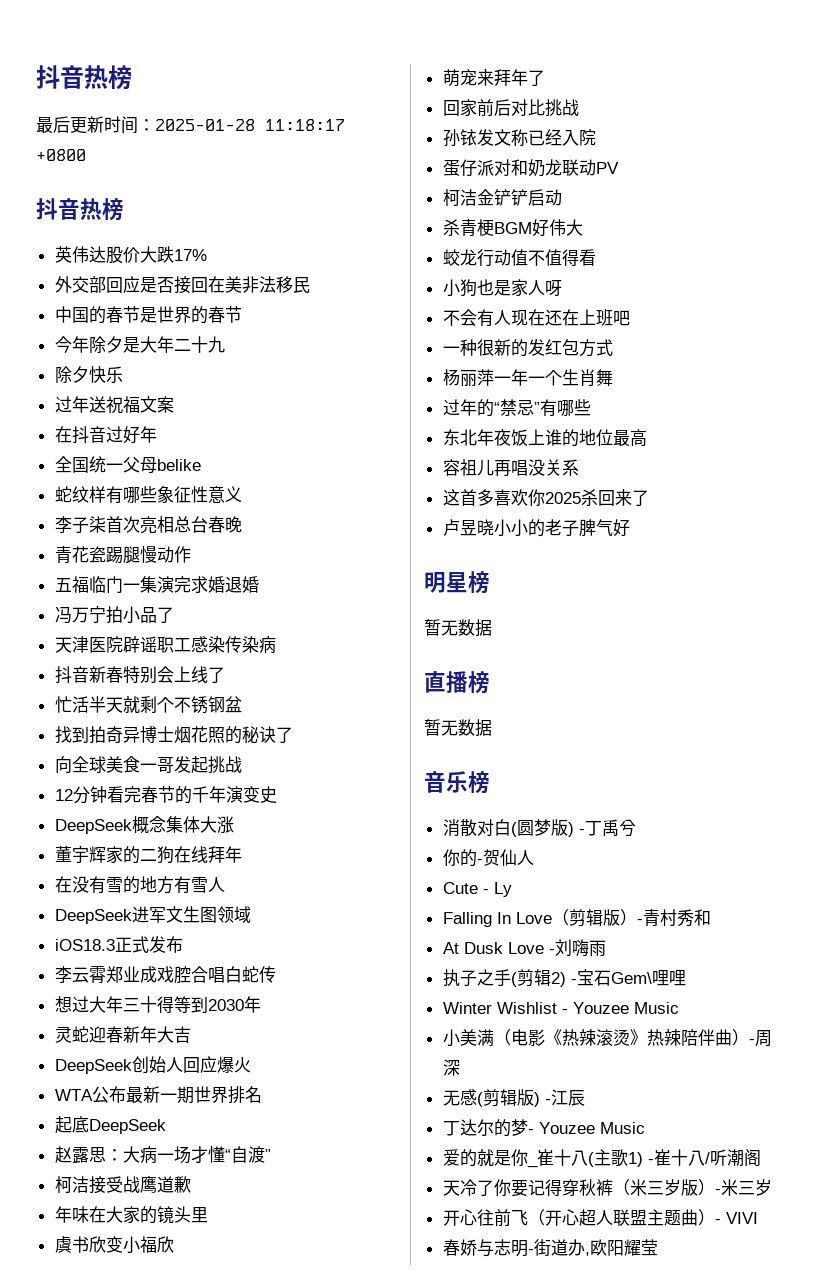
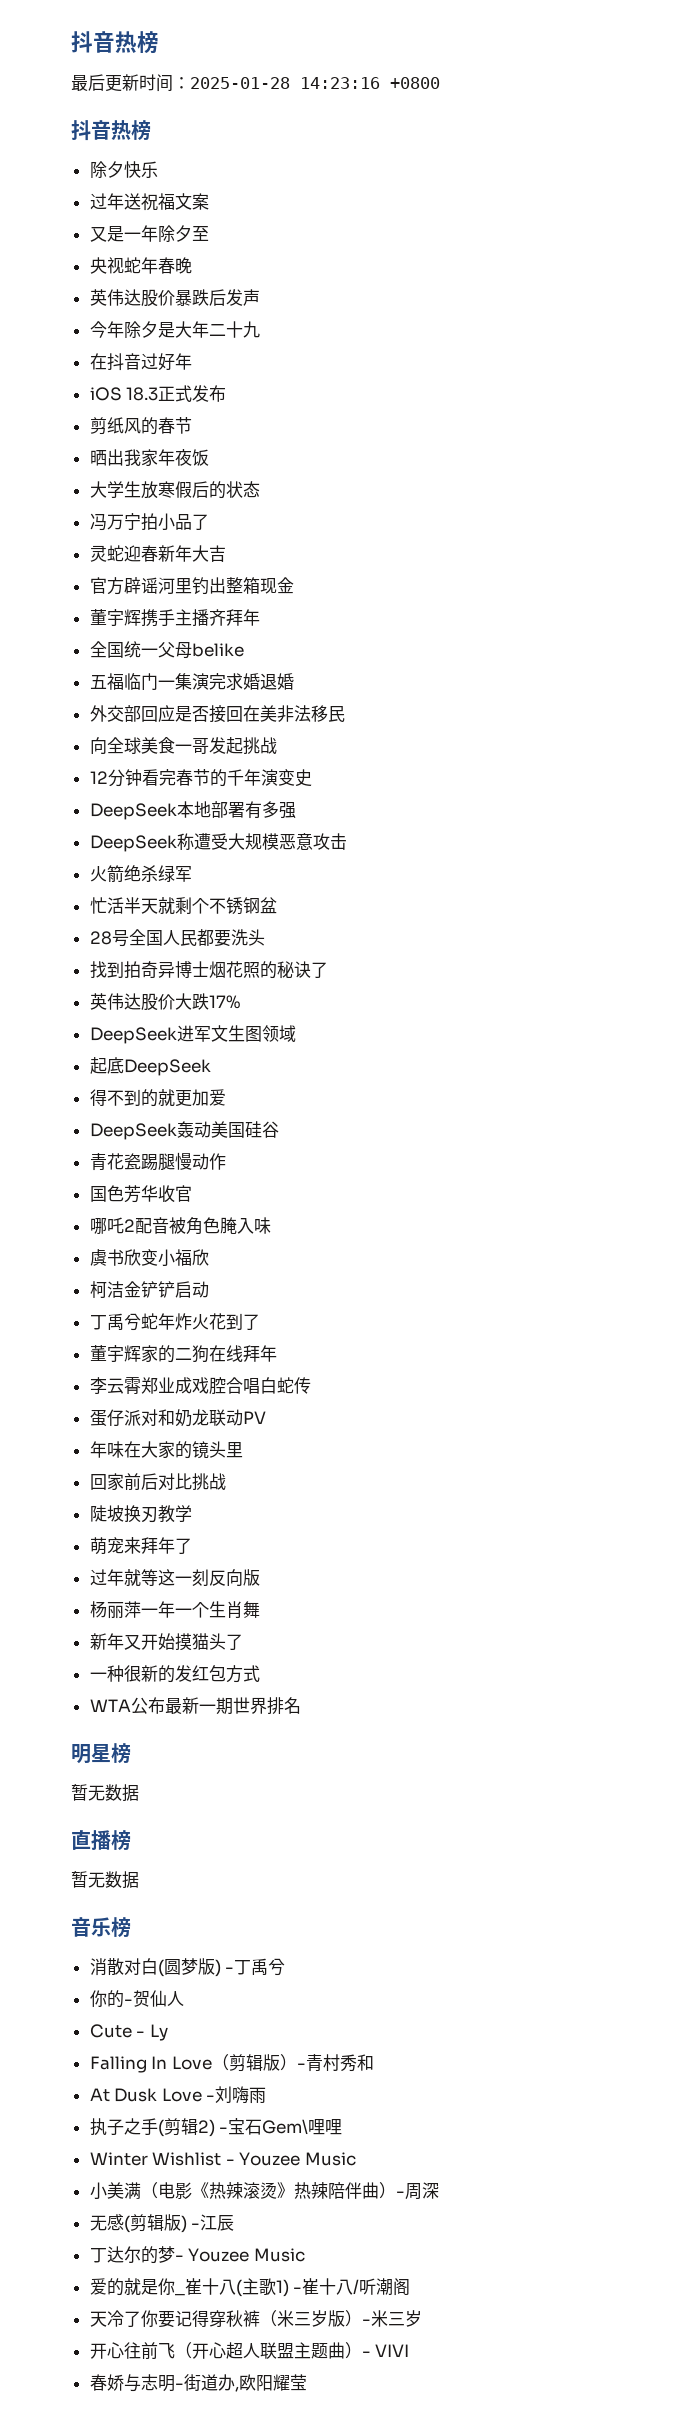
[265,119,345,131] 11:18:17 -> [300,77,380,89] 14:23:16
[54,246,207,264] 英伟达股价大跌17% -> [89,161,158,178] [89,193,209,211] [89,225,209,242] [89,257,192,274] [89,289,260,307] [89,321,260,338] [89,353,192,371] [89,385,227,402] [89,417,192,435] [89,449,209,467] [89,481,260,499] [89,513,209,531] [89,545,226,562] [89,577,294,595] [89,609,260,627] [89,641,244,659] [89,673,294,690] 除夕快乐 // 过年送祝福文案 // 又是一年除夕至 // 央视蛇年春晚 // 英伟达股价暴跌后发声 // 今年除夕是大年二十九 // 在抖音过好年 // iOS 18.3正式发布 // 剪纸风的春节 // 晒出我家年夜饭 // 大学生放寒假后的状态 // 冯万宁拍小品了 // 灵蛇迎春新年大吉 // 官方辟谣河里钓出整箱现金 // 董宇辉携手主播齐拜年 // 全国统一父母belike // 五福临门一集演完求婚退婚
[54,306,242,324] [54,336,225,353] [54,366,123,383] [54,396,174,414] [54,426,157,444] [54,456,201,474] [54,486,242,504] [54,516,242,534] [54,545,191,564] [54,576,259,593] [54,606,174,624] [54,636,276,654] [54,666,225,684] [54,696,242,714] [54,726,293,744] // 中国的春节是世界的春节 // 今年除夕是大年二十九 // 除夕快乐 // 过年送祝福文案 // 在抖音过好年 // 全国统一父母belike // 蛇纹样有哪些象征性意义 // 李子柒首次亮相总台春晚 // 青花瓷踢腿慢动作 // 五福临门一集演完求婚退婚 // 冯万宁拍小品了 // 天津医院辟谣职工感染传染病 // 抖音新春特别会上线了 // 忙活半天就剩个不锈钢盆 // 找到拍奇异博士烟花照的秘诀了 -> (345, 714) none
[131,816,234,834] 概念集体大涨 -> [176,801,296,819] [89,833,347,852] [89,865,192,882] [89,897,277,915] [89,929,265,947] [89,961,328,979] [89,993,240,1011] [89,1025,296,1044] [89,1057,211,1076] [89,1089,226,1107] [89,1121,279,1140] [89,1152,226,1171] [89,1185,192,1203] [89,1217,271,1235] [89,1249,209,1267] [89,1281,209,1298] [89,1313,260,1331] 本地部署有多强 // DeepSeek称遭受大规模恶意攻击 // 火箭绝杀绿军 // 忙活半天就剩个不锈钢盆 // 28号全国人民都要洗头 // 找到拍奇异博士烟花照的秘诀了 // 英伟达股价大跌17% // DeepSeek进军文生图领域 // 起底DeepSeek // 得不到的就更加爱 // DeepSeek轰动美国硅谷 // 青花瓷踢腿慢动作 // 国色芳华收官 // 哪吒2配音被角色腌入味 // 虞书欣变小福欣 // 柯洁金铲铲启动 // 丁禹兮蛇年炸火花到了
[54,876,225,894] [54,906,251,924] [54,936,183,953] // 在没有雪的地方有雪人 // DeepSeek进军文生图领域 // iOS18.3正式发布 -> (277, 1353) none
[54,996,261,1013] [54,1026,191,1043] [54,1056,251,1074] 想过大年三十得等到2030年 // 灵蛇迎春新年大吉 // DeepSeek创始人回应爆火 -> [89,1409,266,1427] [89,1441,243,1459] [89,1473,226,1491] [89,1505,192,1523] [89,1537,192,1555] [89,1569,260,1587] [89,1601,260,1619] [89,1633,243,1651] [89,1665,260,1683] 蛋仔派对和奶龙联动PV // 年味在大家的镜头里 // 回家前后对比挑战 // 陡坡换刃教学 // 萌宠来拜年了 // 过年就等这一刻反向版 // 杨丽萍一年一个生肖舞 // 新年又开始摸猫头了 // 一种很新的发红包方式
[54,1116,166,1134] [54,1146,271,1164] [54,1176,191,1194] [54,1206,208,1224] [54,1236,174,1254] [442,69,545,87] [442,99,579,117] [442,129,596,146] [442,159,619,177] [442,189,562,206] [442,219,583,237] [442,249,596,267] [442,279,562,297] [442,309,630,327] [442,339,613,357] [442,369,613,387] [442,399,591,417] [442,429,647,447] [442,459,579,477] [442,489,649,506] [442,519,630,537] // 起底DeepSeek // 赵露思：大病一场才懂“自渡” // 柯洁接受战鹰道歉 // 年味在大家的镜头里 // 虞书欣变小福欣 // 萌宠来拜年了 // 回家前后对比挑战 // 孙铱发文称已经入院 // 蛋仔派对和奶龙联动PV // 柯洁金铲铲启动 // 杀青梗BGM好伟大 // 蛟龙行动值不值得看 // 小狗也是家人呀 // 不会有人现在还在上班吧 // 一种很新的发红包方式 // 杨丽萍一年一个生肖舞 // 过年的“禁忌”有哪些 // 东北年夜饭上谁的地位最高 // 容祖儿再唱没关系 // 这首多喜欢你2025杀回来了 // 卢昱晓小小的老子脾气好 -> (301, 1705) none

